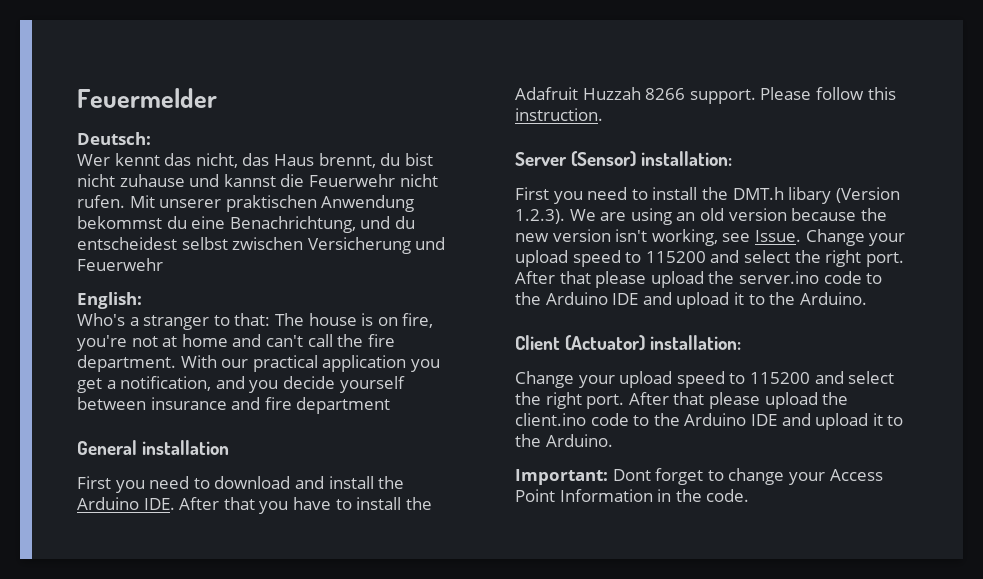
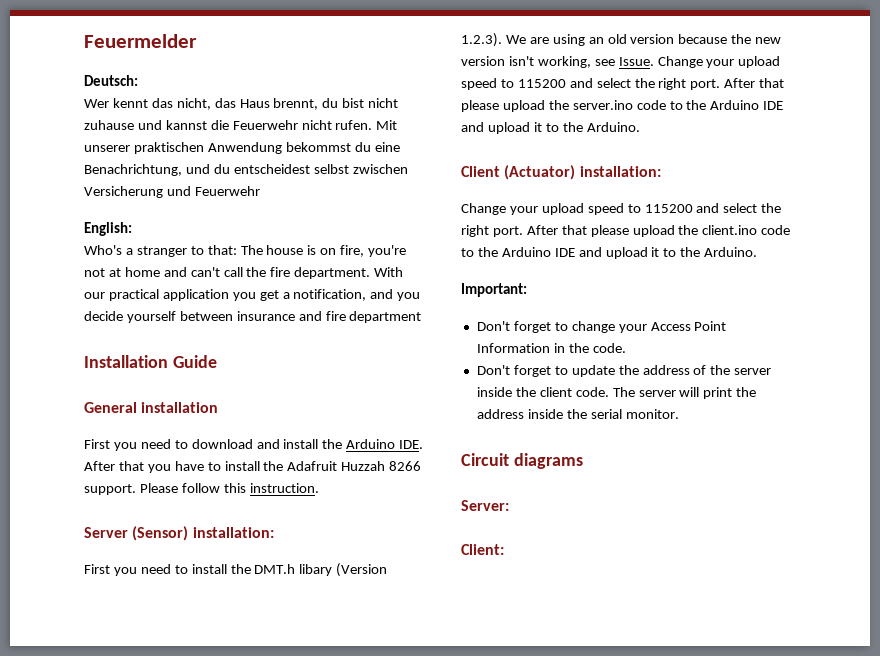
(391, 405) none -> [84,355,217,368] // Installation Guide
[612,469,651,481] Dont -> [476,321,510,331] // Don't
(750, 495) none -> [476,365,772,377] [476,387,757,399] [476,409,679,419] [461,453,583,469] [461,500,509,511] [461,544,504,555] // Don't forget to update the address of the server inside the client code. The server will print the address inside the serial monitor. // Circuit diagrams // Server: // Client:

